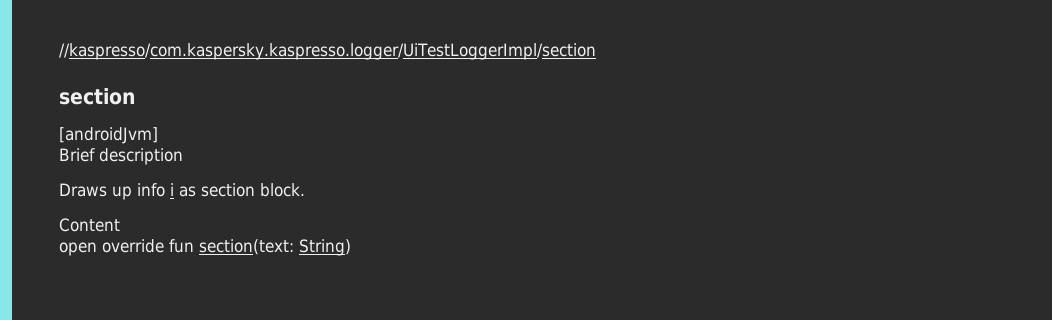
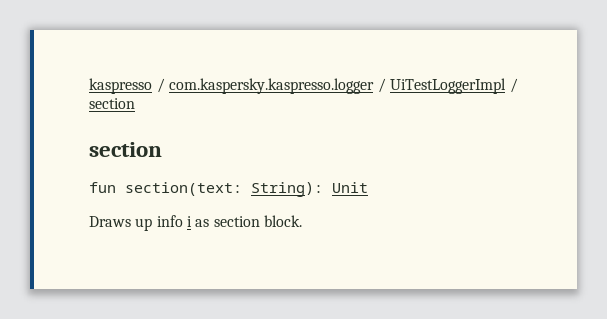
[59,43,596,60] [59,88,135,105] [59,127,158,144] [59,148,183,165] //kaspresso/com.kaspersky.kaspresso.logger/UiTestLoggerImpl/section // section // [androidJvm] // Brief description -> [89,78,519,94] [89,98,135,109] [89,142,162,157] [89,182,368,197] kaspresso / com.kaspersky.kaspresso.logger / UiTestLoggerImpl / section // section // fun section(text: String): Unit
[59,218,120,232] [59,239,351,256] // Content // open override fun section(text: String) -> (302, 221) none

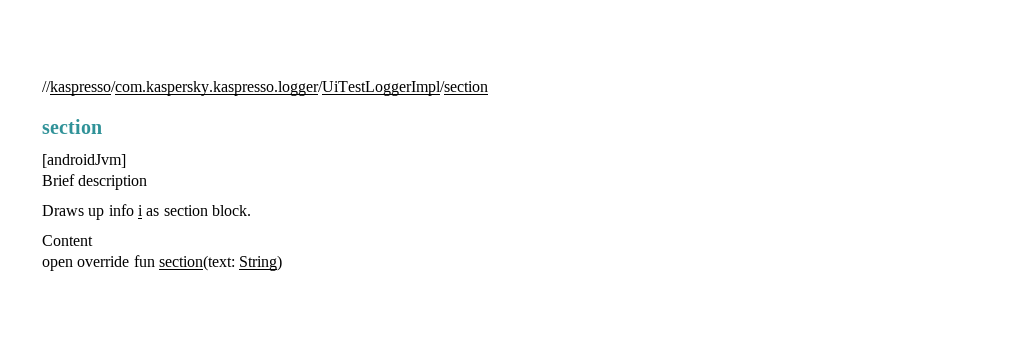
[89,78,519,94] [89,98,135,109] [89,142,162,157] [89,182,368,197] kaspresso / com.kaspersky.kaspresso.logger / UiTestLoggerImpl / section // section // fun section(text: String): Unit -> [42,81,488,96] [42,119,102,134] [42,154,126,168] [42,174,148,190] //kaspresso/com.kaspersky.kaspresso.logger/UiTestLoggerImpl/section // section // [androidJvm] // Brief description
(302, 221) none -> [42,235,93,246] [42,255,283,271] // Content // open override fun section(text: String)

